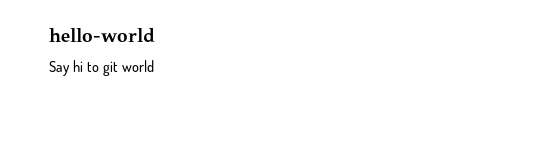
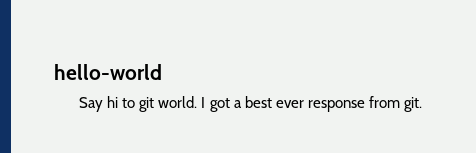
[121,60,154,72] world -> [158,96,422,112] world. I got a best ever response from git.

